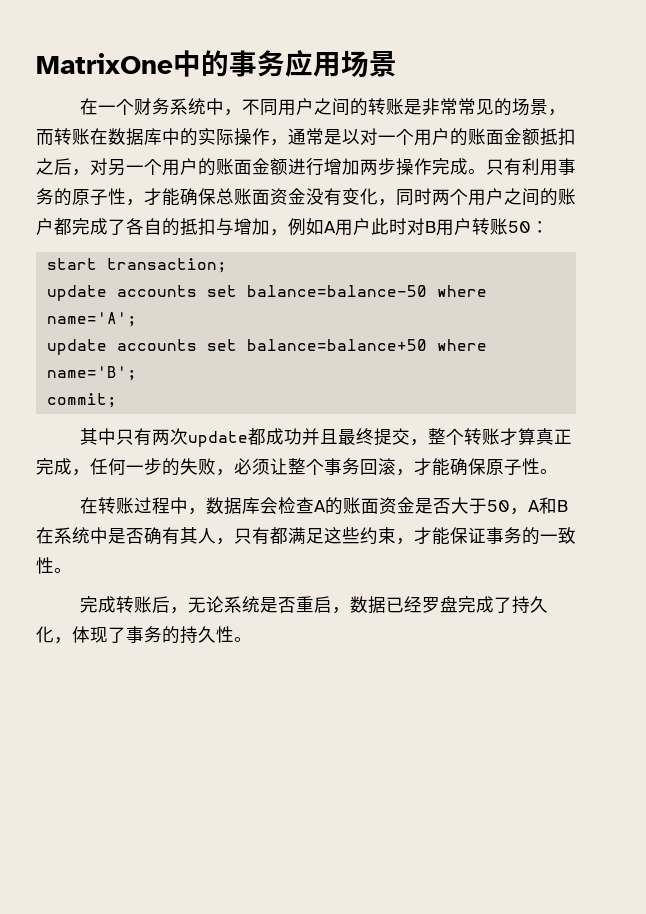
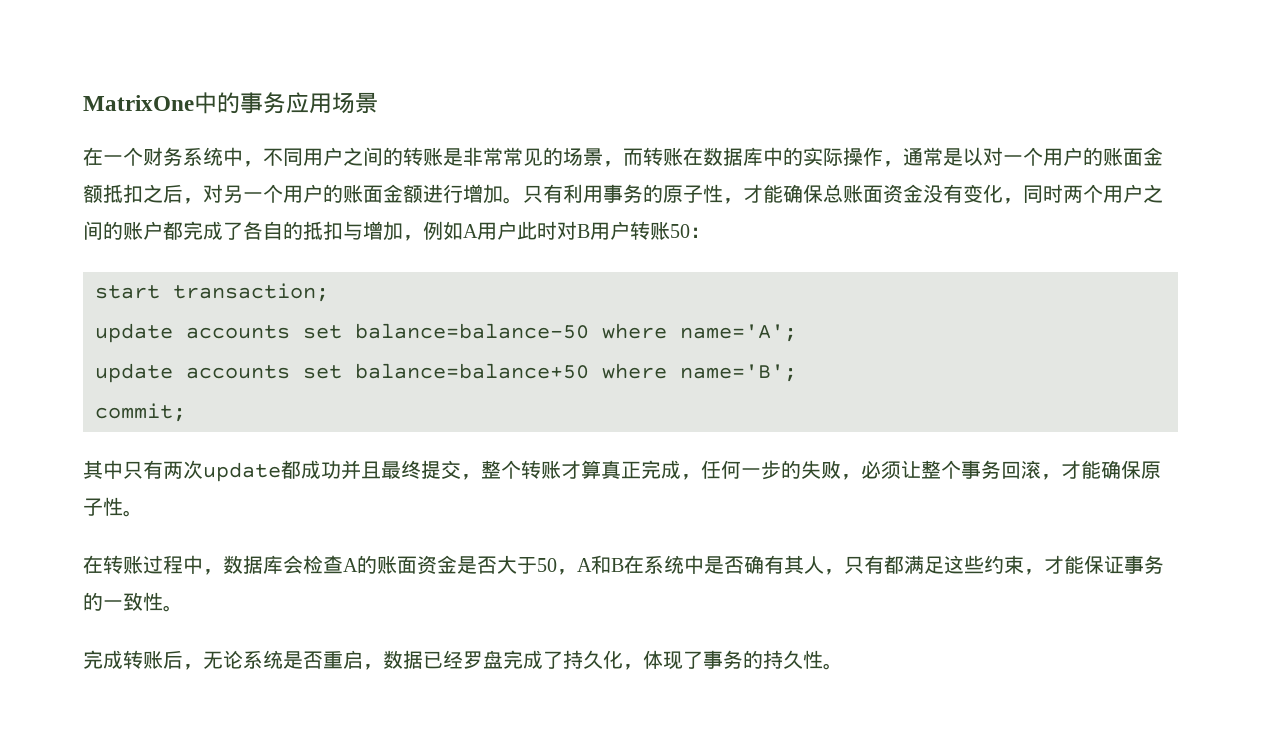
[360,158,468,176] 两步操作完成 -> (503, 194) none

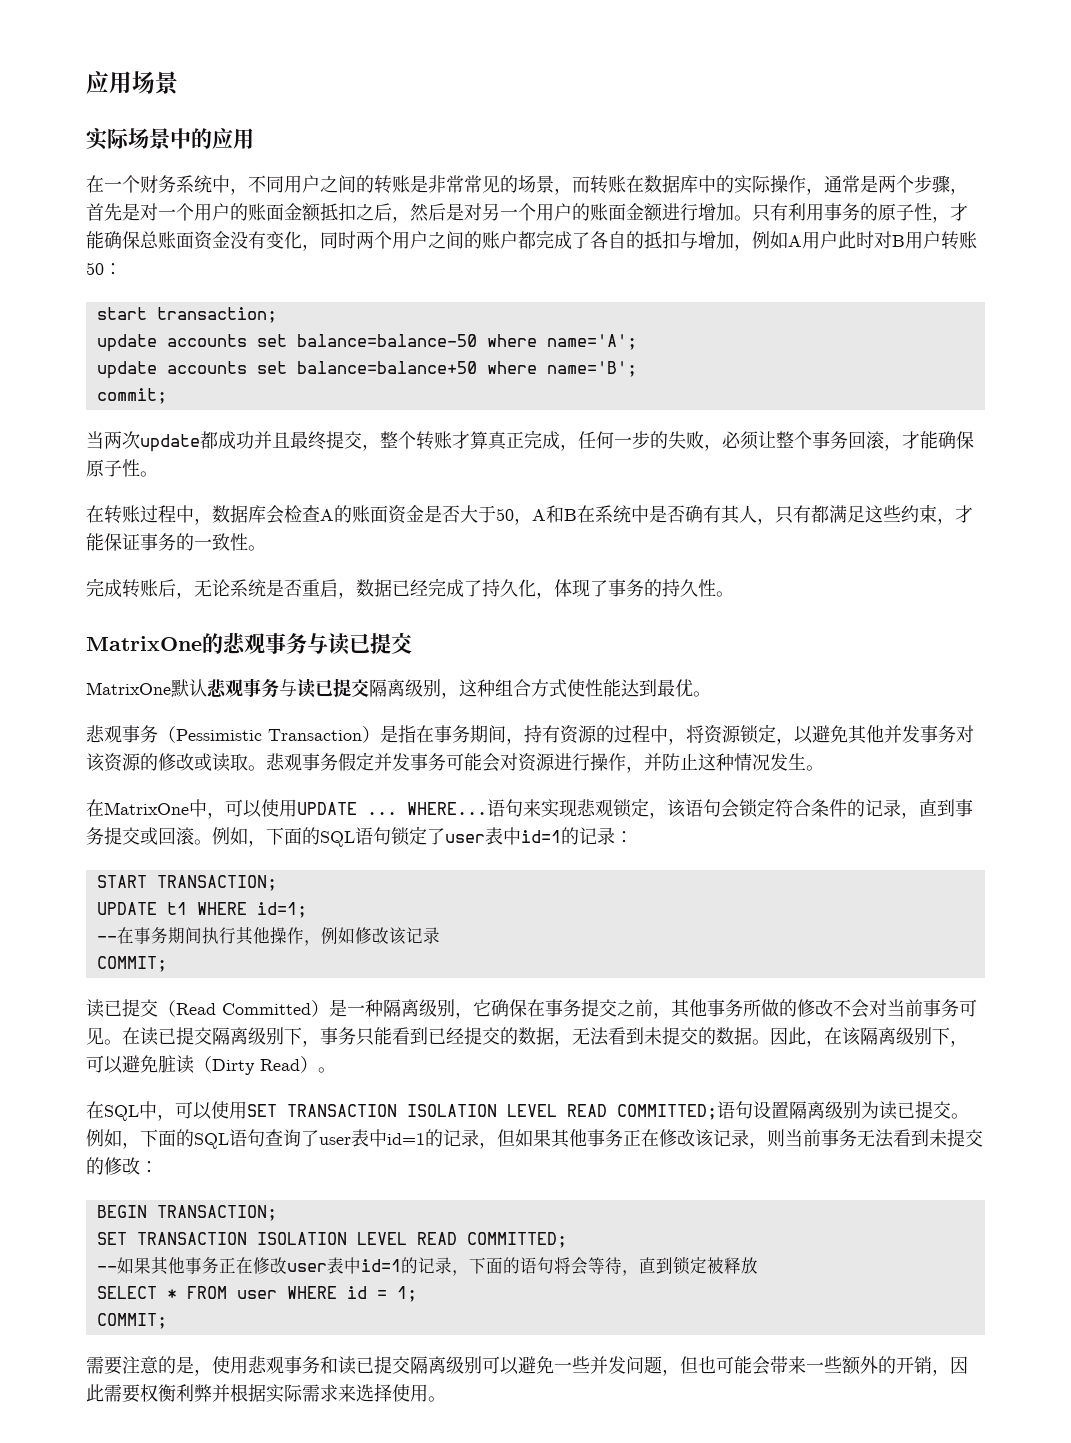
[83,92,286,114] MatrixOne中的事务 -> (86, 82) none
(378, 103) none -> [86,128,254,150] // 实际场景中的应用
[963,147,983,166] 以 -> [878,175,968,195] [86,203,140,221] 两个步骤，首先是
(203, 201) none -> [410,203,464,222] 然后是
[83,460,163,479] 其中只有 -> [86,431,104,449] 当
[463,650,503,669] 罗盘 -> (428, 587) none
(843, 666) none -> [86,632,412,655] [86,678,711,699] [86,724,974,745] [86,752,824,773] [86,798,973,819] [86,826,633,847] [96,875,277,891] [96,902,307,918] [96,927,440,946] [96,956,167,972] [86,999,977,1019] [86,1027,968,1047] [86,1055,336,1075] [86,1101,969,1121] [86,1129,983,1149] [86,1157,158,1175] [96,1205,277,1221] [96,1232,567,1248] [96,1256,758,1276] [96,1286,417,1302] [96,1313,167,1329] [86,1356,968,1376] [86,1383,446,1403] // MatrixOne的悲观事务与读已提交 // MatrixOne默认悲观事务与读已提交隔离级别，这种组合方式使性能达到最优。 // 悲观事务（Pessimistic Transaction）是指在事务期间，持有资源的过程中，将资源锁定，以避免其他并发事务对该资源的修改或读取。悲观事务假定并发事务可能会对资源进行操作，并防止这种情况发生。 // 在MatrixOne中，可以使用UPDATE ... WHERE...语句来实现悲观锁定，该语句会锁定符合条件的记录，直到事务提交或回滚。例如，下面的SQL语句锁定了user表中id=1的记录： // START TRANSACTION; // UPDATE t1 WHERE id=1; // --在事务期间执行其他操作，例如修改该记录 // COMMIT; // 读已提交（Read Committed）是一种隔离级别，它确保在事务提交之前，其他事务所做的修改不会对当前事务可见。在读已提交隔离级别下，事务只能看到已经提交的数据，无法看到未提交的数据。因此，在该隔离级别下，可以避免脏读（Dirty Read）。 // 在SQL中，可以使用SET TRANSACTION ISOLATION LEVEL READ COMMITTED;语句设置隔离级别为读已提交。例如，下面的SQL语句查询了user表中id=1的记录，但如果其他事务正在修改该记录，则当前事务无法看到未提交的修改： // BEGIN TRANSACTION; // SET TRANSACTION ISOLATION LEVEL READ COMMITTED; // --如果其他事务正在修改user表中id=1的记录，下面的语句将会等待，直到锁定被释放 // SELECT * FROM user WHERE id = 1; // COMMIT; // 需要注意的是，使用悲观事务和读已提交隔离级别可以避免一些并发问题，但也可能会带来一些额外的开销，因此需要权衡利弊并根据实际需求来选择使用。

